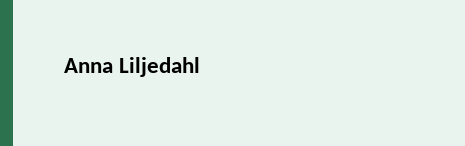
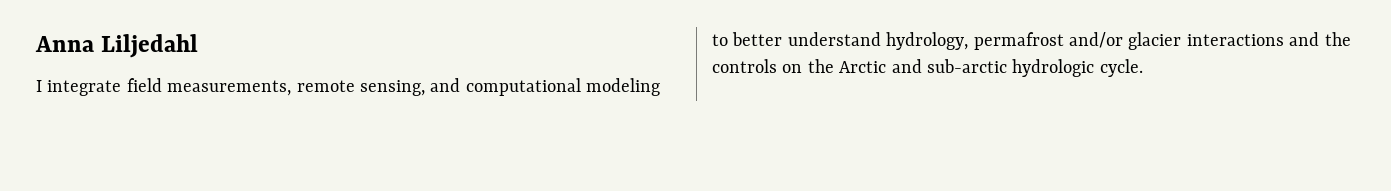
(201, 67) none -> [36,78,661,96] [712,32,1351,50] [712,59,1143,77] // I integrate field measurements, remote sensing, and computational modeling to better understand hydrology, permafrost and/or glacier interactions and the controls on the Arctic and sub-arctic hydrologic cycle.

